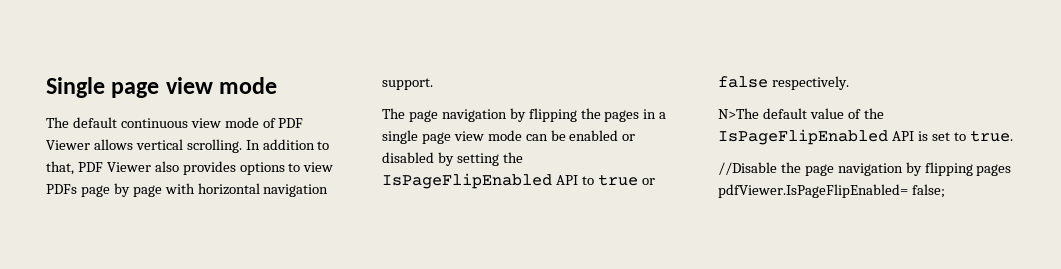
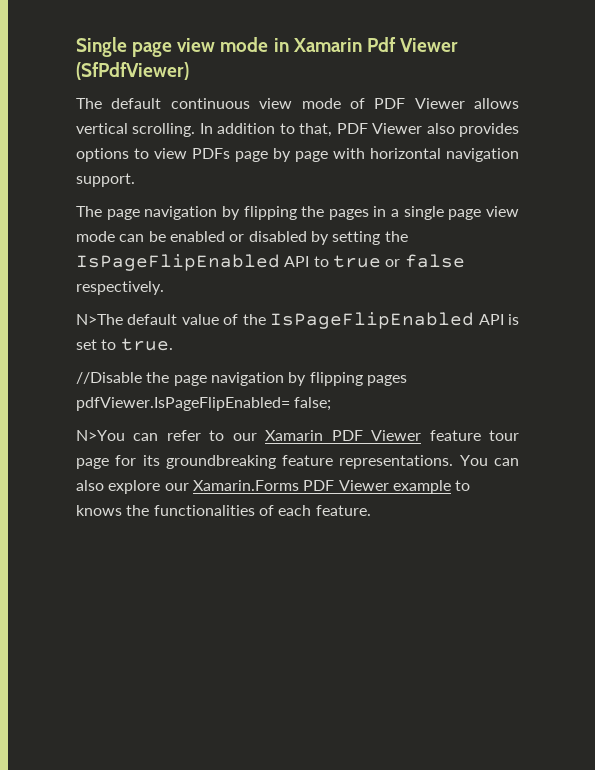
(278, 85) none -> [273,37,458,52] [76,62,189,80] in Xamarin Pdf Viewer (SfPdfViewer)
(945, 191) none -> [76,430,520,441] [76,455,519,469] [76,480,471,494] [76,505,371,516] // N>You can refer to our Xamarin PDF Viewer feature tour page for its groundbreaking feature representations. You can also explore our Xamarin.Forms PDF Viewer example to knows the functionalities of each feature.

